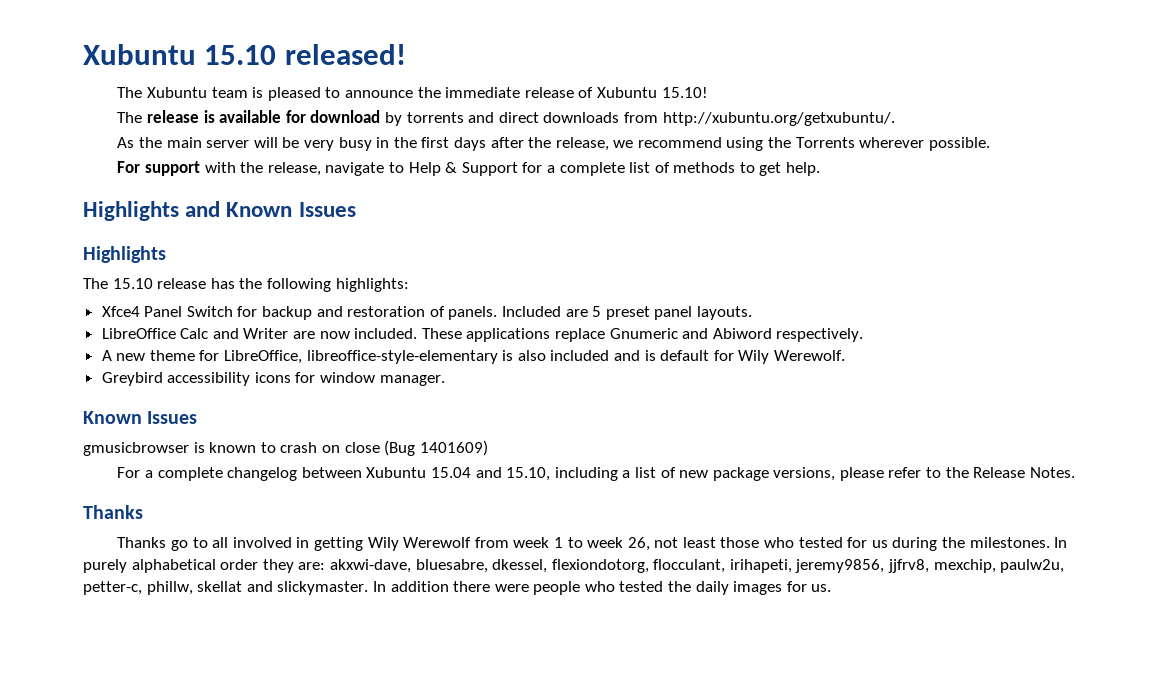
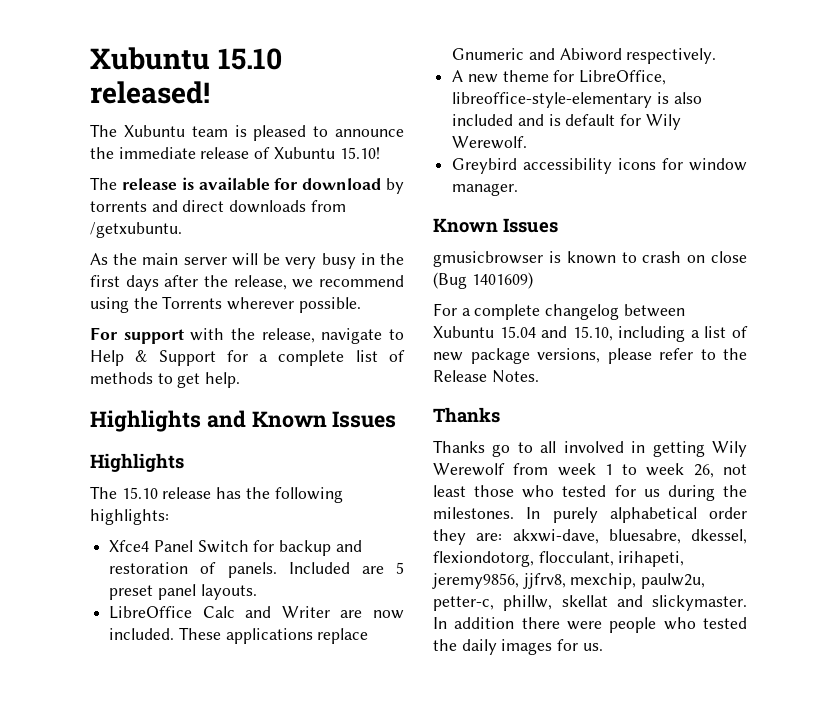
[662,112,895,126] http://xubuntu.org/getxubuntu/. -> [90,222,182,238] /getxubuntu.

